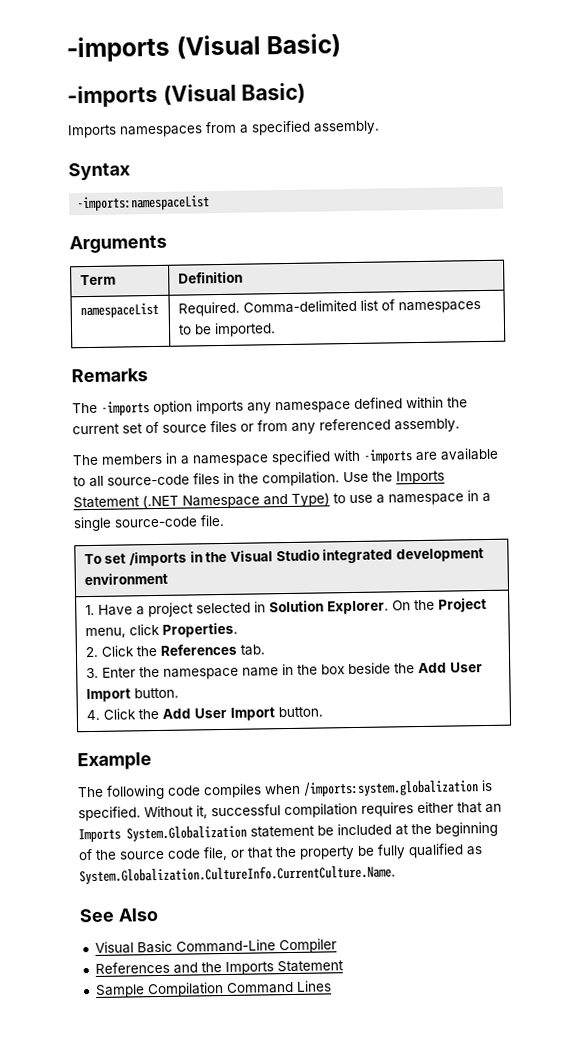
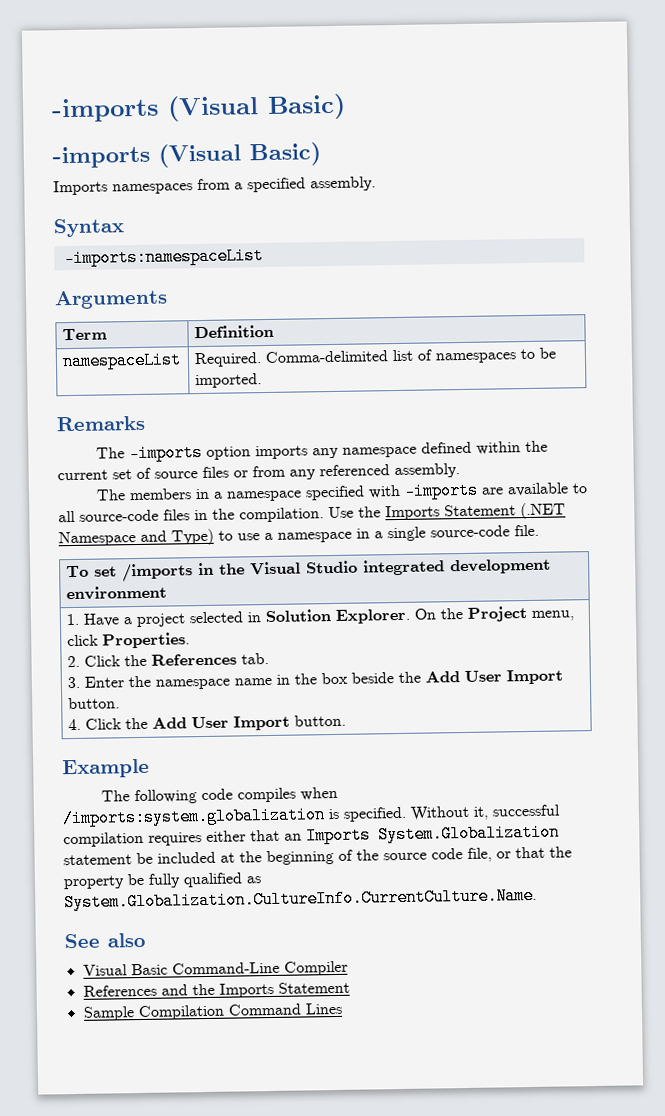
[117,908,159,922] Also -> [107,932,146,948] also

